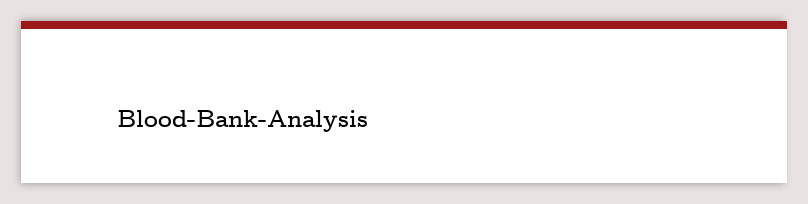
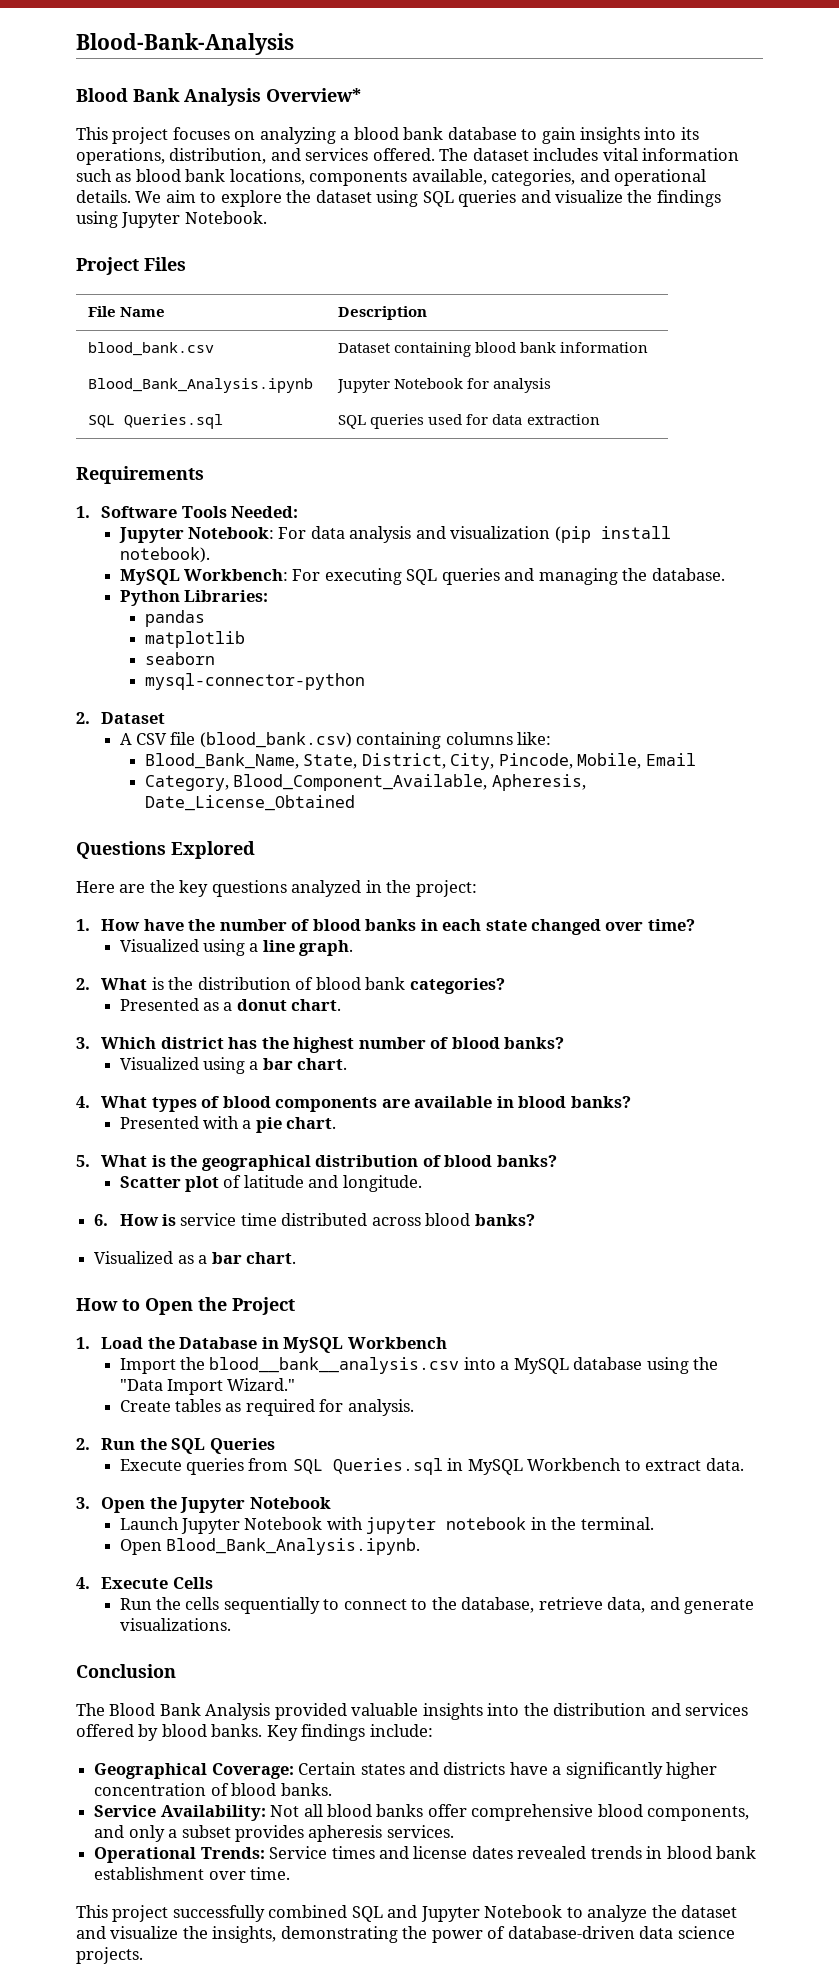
(368, 121) none -> [76,88,361,106] [76,127,699,144] [76,148,740,165] [76,169,707,186] [76,190,721,207] [76,211,267,228] [76,257,186,275] [88,306,166,317] [338,306,428,320] [88,342,215,356] [338,342,649,357] [88,378,314,393] [337,378,552,393] [88,414,224,429] [338,414,600,429] [76,466,204,484] [76,506,299,518] [118,526,671,543] [119,547,210,563] [119,568,725,585] [119,590,269,606] [144,610,205,627] [144,631,245,648] [144,652,215,665] [144,673,365,690] [76,712,166,724] [119,732,552,749] [144,753,696,770] [144,774,586,791] [144,795,355,811] [76,841,255,859] [76,880,477,897] [76,919,695,935] [119,939,354,956] [76,977,505,994] [119,998,342,1011] [76,1037,565,1053] [119,1057,348,1074] [76,1096,631,1112] [119,1116,337,1133] [76,1155,557,1171] [119,1175,422,1192] [94,1213,535,1226] [94,1251,296,1264] [76,1297,295,1315] [76,1337,447,1353] [119,1357,719,1374] [119,1378,296,1395] [119,1399,414,1416] [76,1438,275,1454] [119,1458,744,1475] [76,1497,331,1513] [119,1517,654,1534] [119,1538,421,1555] [76,1577,213,1589] [119,1597,755,1614] [119,1618,231,1631] [76,1664,176,1678] [76,1703,749,1720] [76,1724,433,1741] [94,1762,718,1779] [94,1783,332,1796] [94,1804,750,1821] [94,1825,454,1842] [94,1846,757,1863] [94,1867,291,1880] [76,1905,738,1922] [76,1926,735,1943] [76,1947,143,1964] // Blood Bank Analysis Overview* // This project focuses on analyzing a blood bank database to gain insights into its operations, distribution, and services offered. The dataset includes vital information such as blood bank locations, components available, categories, and operational details. We aim to explore the dataset using SQL queries and visualize the findings using Jupyter Notebook. // Project Files // File Name | Description // blood_bank.csv | Dataset containing blood bank information // Blood_Bank_Analysis.ipynb | Jupyter Notebook for analysis // SQL Queries.sql | SQL queries used for data extraction // Requirements // 1. Software Tools Needed: // Jupyter Notebook: For data analysis and visualization (pip install notebook). // MySQL Workbench: For executing SQL queries and managing the database. // Python Libraries: // pandas // matplotlib // seaborn // mysql-connector-python // 2. Dataset // A CSV file (blood_bank.csv) containing columns like: // Blood_Bank_Name, State, District, City, Pincode, Mobile, Email // Category, Blood_Component_Available, Apheresis, Date_License_Obtained // Questions Explored // Here are the key questions analyzed in the project: // 1. How have the number of blood banks in each state changed over time? // Visualized using a line graph. // 2. What is the distribution of blood bank categories? // Presented as a donut chart. // 3. Which district has the highest number of blood banks? // Visualized using a bar chart. // 4. What types of blood components are available in blood banks? // Presented with a pie chart. // 5. What is the geographical distribution of blood banks? // Scatter plot of latitude and longitude. // 6. How is service time distributed across blood banks? // Visualized as a bar chart. // How to Open the Project // 1. Load the Database in MySQL Workbench // Import the blood__bank__analysis.csv into a MySQL database using the "Data Import Wizard." // Create tables as required for analysis. // 2. Run the SQL Queries // Execute queries from SQL Queries.sql in MySQL Workbench to extract data. // 3. Open the Jupyter Notebook // Launch Jupyter Notebook with jupyter notebook in the terminal. // Open Blood_Bank_Analysis.ipynb. // 4. Execute Cells // Run the cells sequentially to connect to the database, retrieve data, and generate visualizations. // Conclusion // The Blood Bank Analysis provided valuable insights into the distribution and services offered by blood banks. Key findings include: // Geographical Coverage: Certain states and districts have a significantly higher concentration of blood banks. // Service Availability: Not all blood banks offer comprehensive blood components, and only a subset provides apheresis services. // Operational Trends: Service times and license dates revealed trends in blood bank establishment over time. // This project successfully combined SQL and Jupyter Notebook to analyze the dataset and visualize the insights, demonstrating the power of database-driven data science projects.

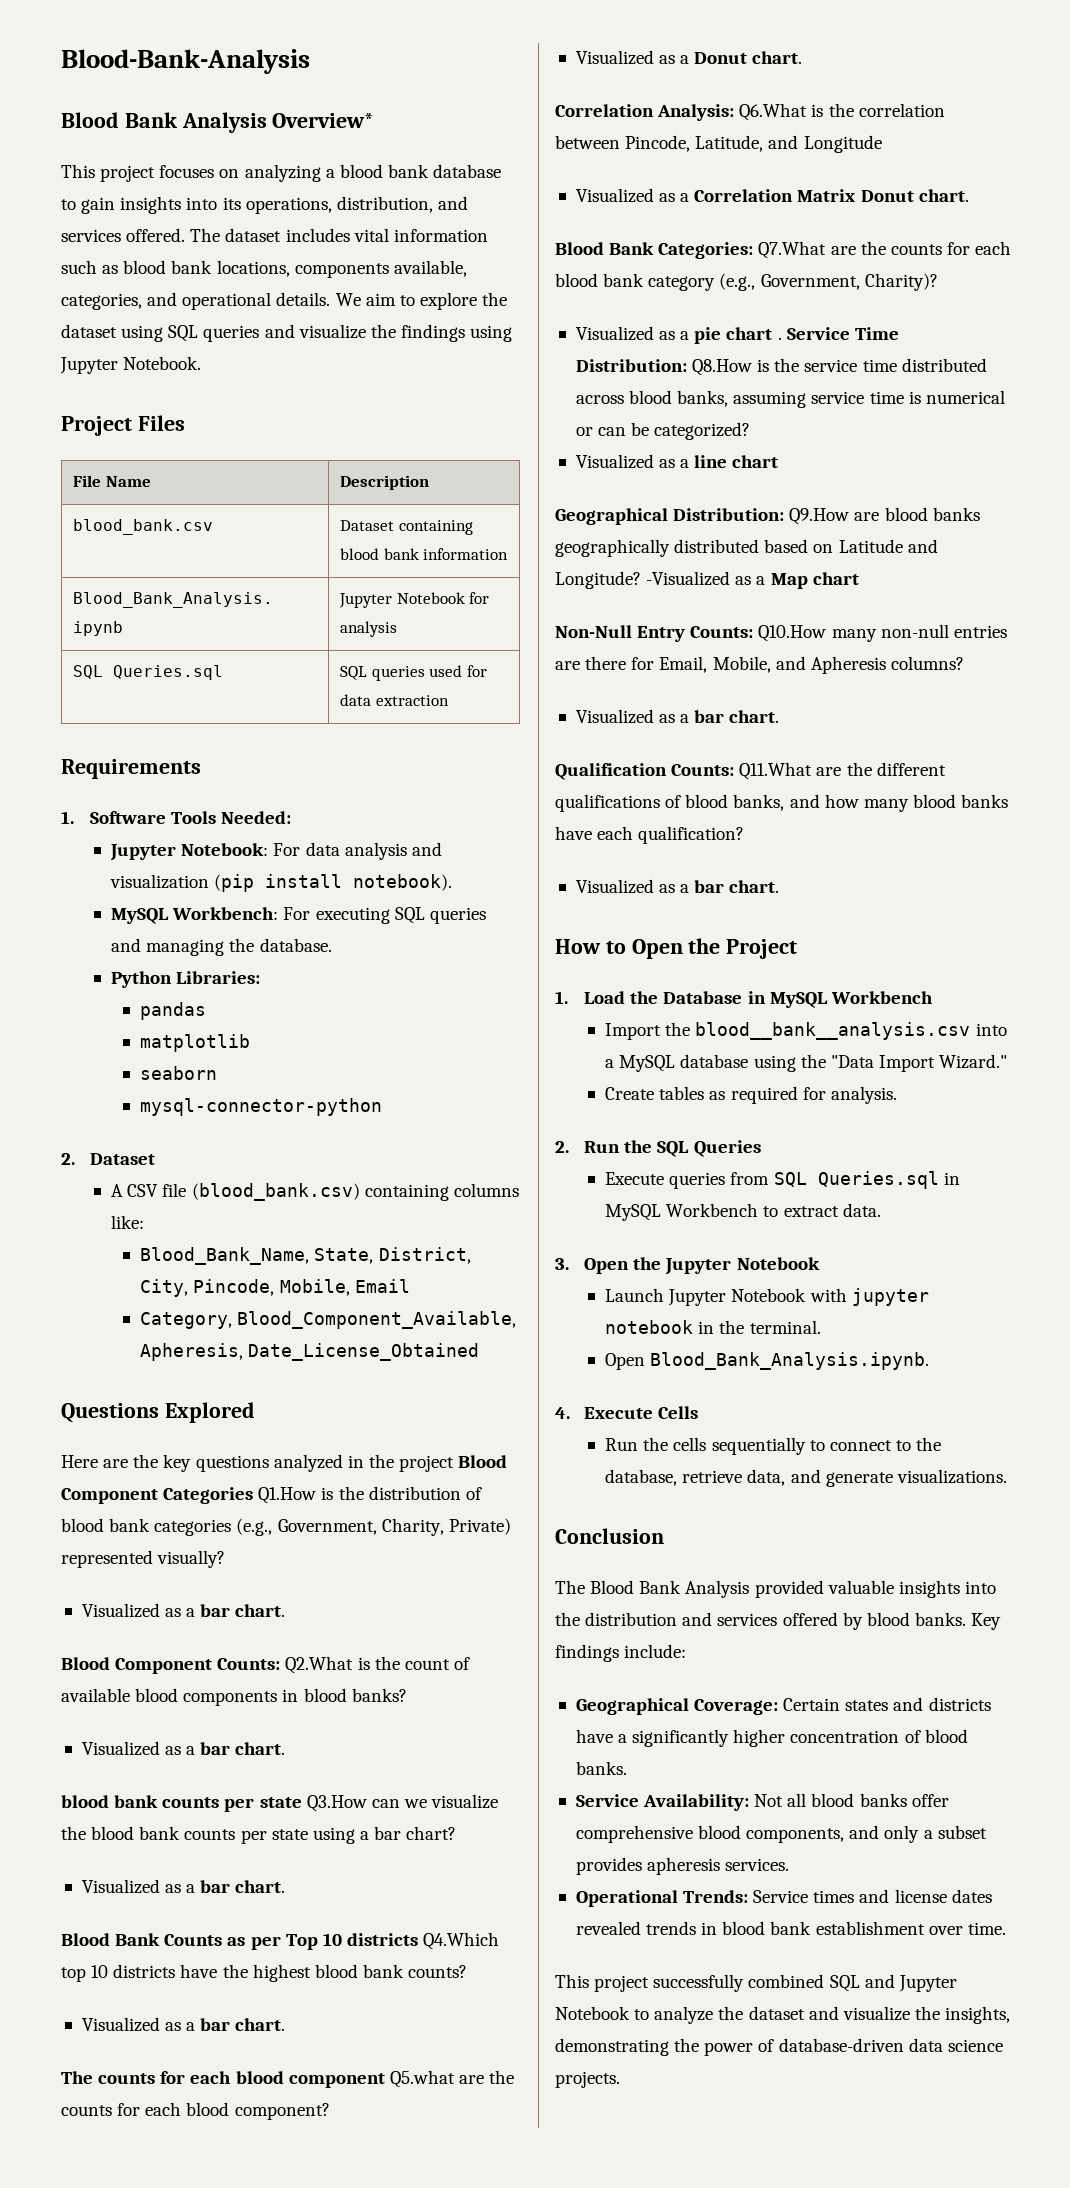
[415,880,477,897] [76,919,695,935] [119,939,354,956] [76,978,148,990] project: // 1. How have the number of blood banks in each state changed over time? // Visualized using a line graph. // 2. What -> [399,1455,508,1472] [61,1487,317,1504] project Blood Component Categories Q1.How
[409,978,505,994] [119,998,342,1011] [76,1037,565,1053] [119,1057,348,1074] [76,1096,631,1112] [119,1116,337,1133] [76,1155,557,1171] [119,1175,422,1192] [94,1214,177,1226] categories? // Presented as a donut chart. // 3. Which district has the highest number of blood banks? // Visualized using a bar chart. // 4. What types of blood components are available in blood banks? // Presented with a pie chart. // 5. What is the geographical distribution of blood banks? // Scatter plot of latitude and longitude. // 6. How is -> [154,1518,511,1536] [61,1550,226,1568] [81,1603,286,1618] [61,1656,470,1674] [61,1688,407,1706] [81,1741,286,1756] [61,1794,499,1812] [61,1826,457,1844] [81,1879,286,1894] [61,1932,500,1950] [61,1964,468,1982] [81,2017,286,2032] [61,2070,515,2088] [61,2102,330,2120] [575,50,803,65] [555,103,945,121] [555,135,882,153] [575,188,969,203] [555,241,1012,259] [555,273,938,291] [575,326,899,344] [575,358,800,376] categories (e.g., Government, Charity, Private) represented visually? // Visualized as a bar chart. // Blood Component Counts: Q2.What is the count of available blood components in blood banks? // Visualized as a bar chart. // blood bank counts per state Q3.How can we visualize the blood bank counts per state using a bar chart? // Visualized as a bar chart. // Blood Bank Counts as per Top 10 districts Q4.Which top 10 districts have the highest blood bank counts? // Visualized as a bar chart. // The counts for each blood component Q5.what are the counts for each blood component? // Visualized as a Donut chart. // Correlation Analysis: Q6.What is the correlation between Pincode, Latitude, and Longitude // Visualized as a Correlation Matrix Donut chart. // Blood Bank Categories: Q7.What are the counts for each blood bank category (e.g., Government, Charity)? // Visualized as a pie chart . Service Time Distribution: Q8.How is the
[474,1214,535,1226] banks? -> [677,390,1005,408] [575,422,751,440] [575,454,779,469] [555,507,980,525] [555,539,938,557] [555,571,859,589] [555,624,1007,642] [555,656,964,674] [575,709,780,724] [555,762,946,780] [555,794,1009,812] [555,826,745,844] banks, assuming service time is numerical or can be categorized? // Visualized as a line chart // Geographical Distribution: Q9.How are blood banks geographically distributed based on Latitude and Longitude? -Visualized as a Map chart // Non-Null Entry Counts: Q10.How many non-null entries are there for Email, Mobile, and Apheresis columns? // Visualized as a bar chart. // Qualification Counts: Q11.What are the different qualifications of blood banks, and how many blood banks have each qualification?

